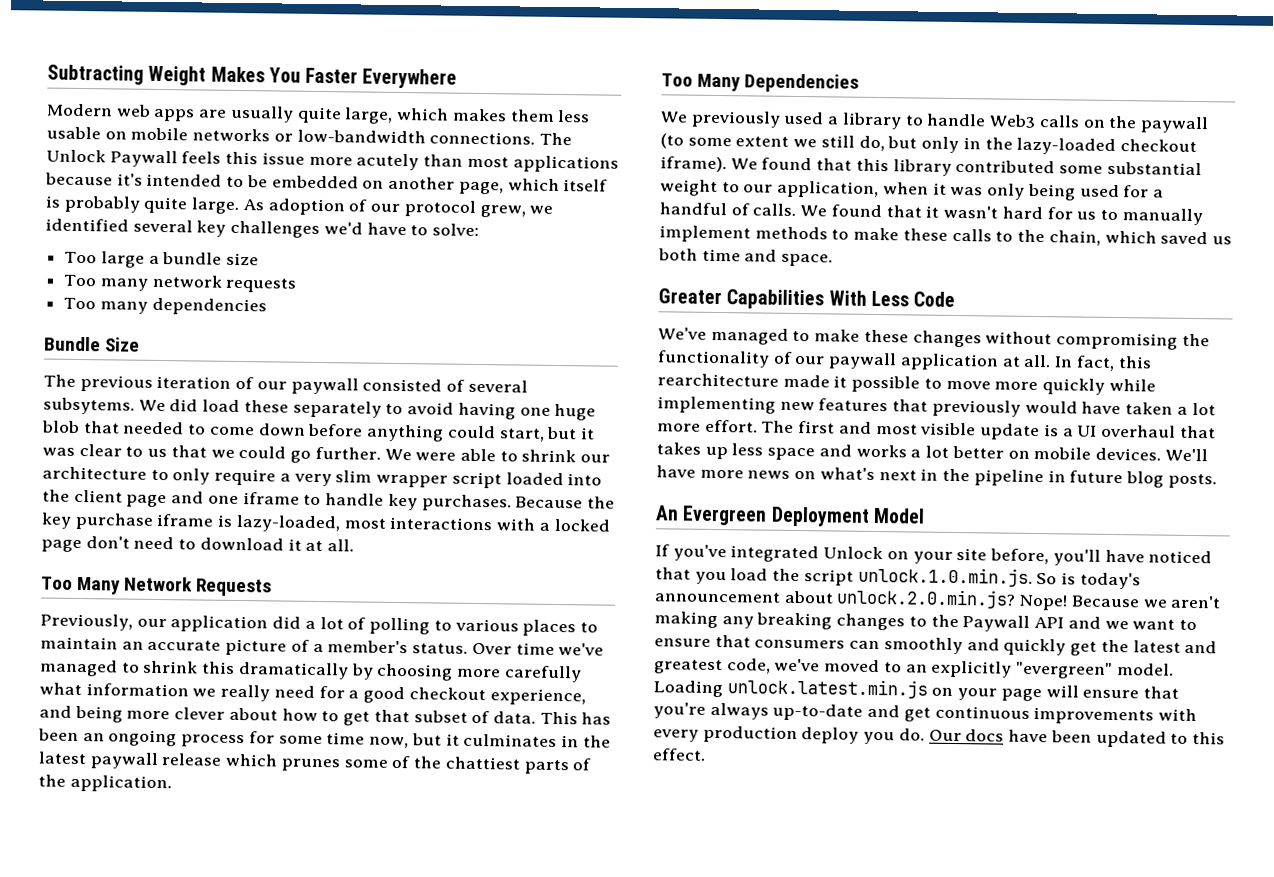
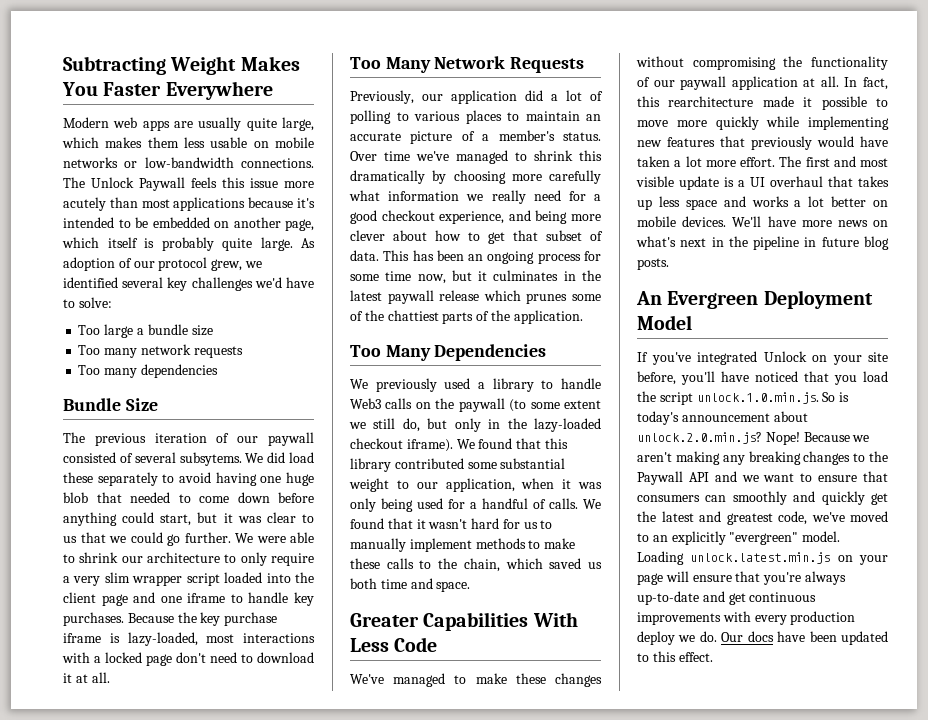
[863,731,896,745] you -> [678,635,696,642] we

